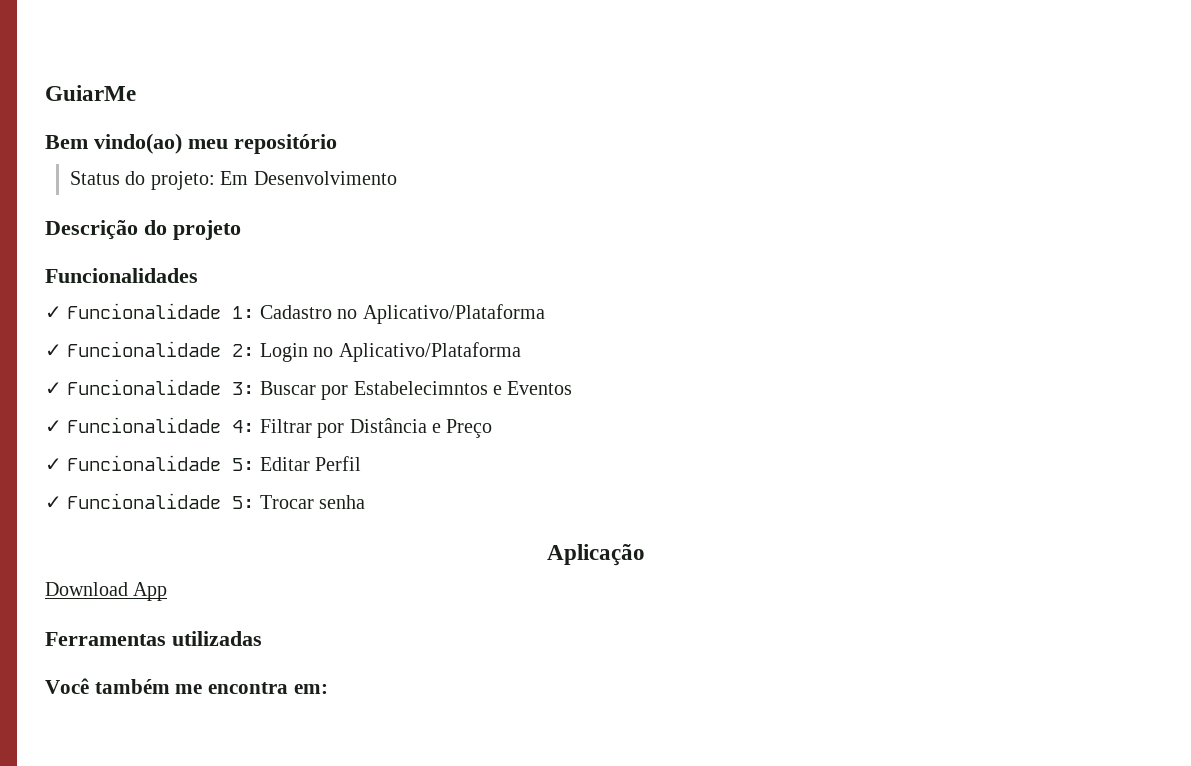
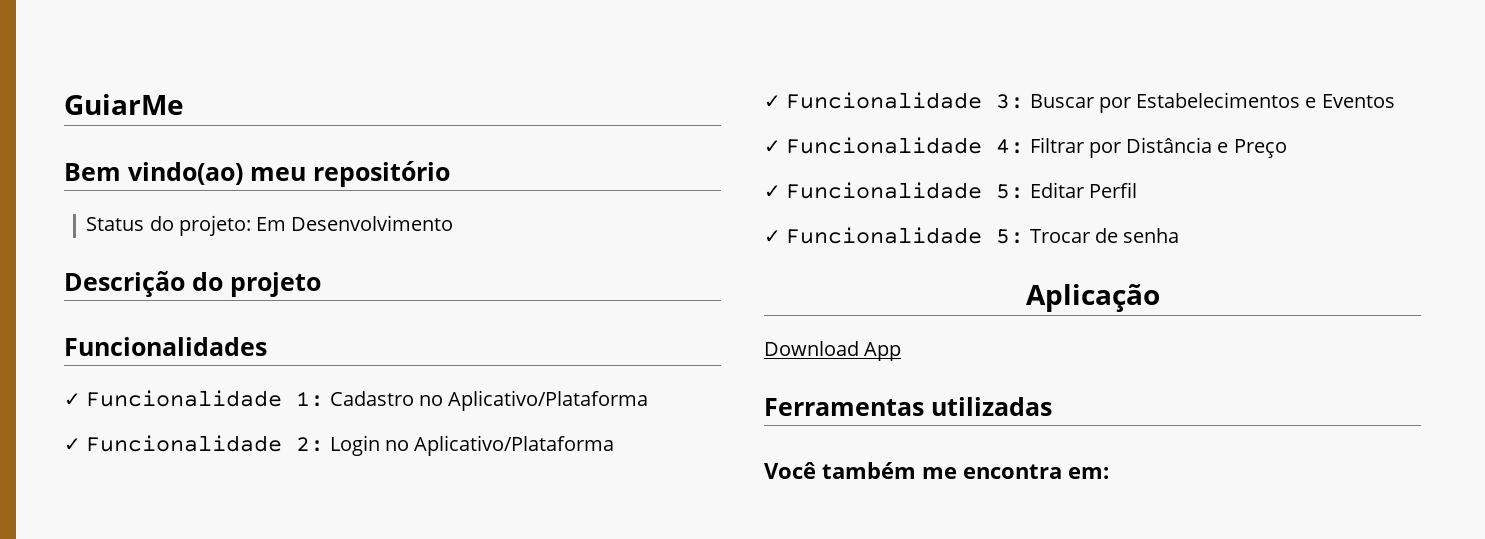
[353,381,488,395] Estabelecimntos -> [1136,92,1301,108] Estabelecimentos
(314, 502) none -> [1094,228,1118,243] de

